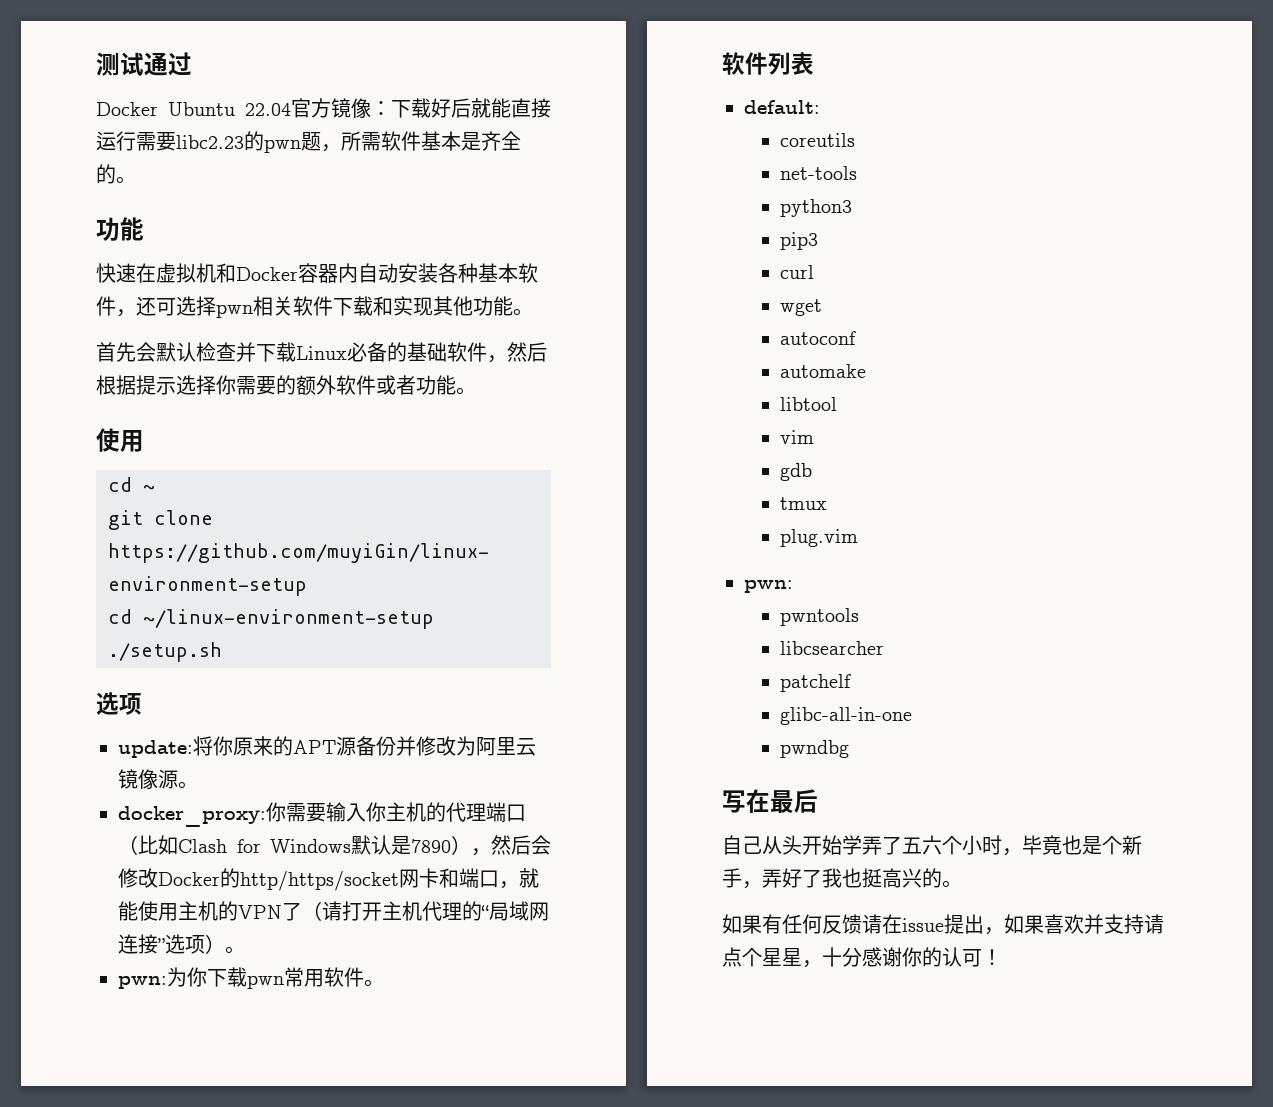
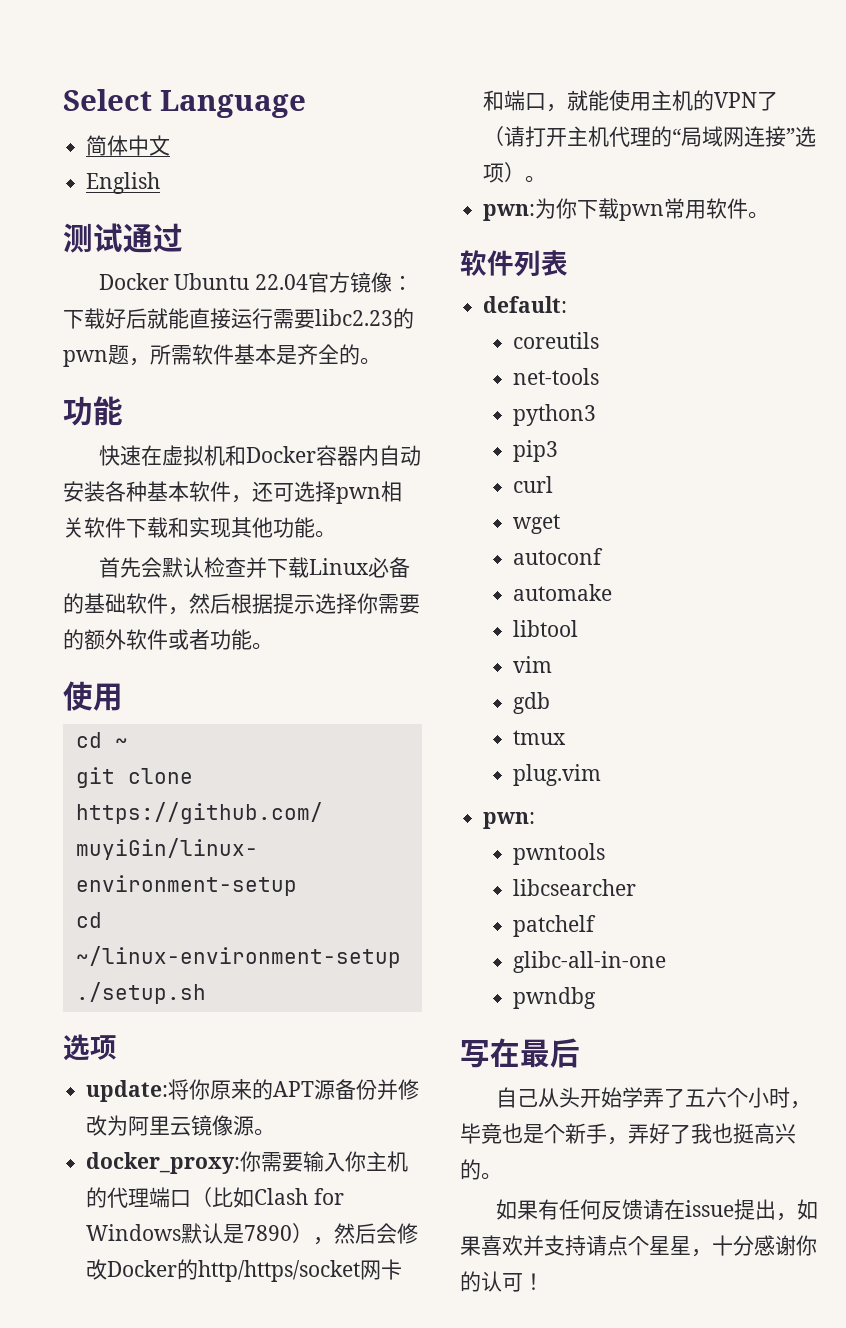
(96, 64) none -> [63,89,306,118] [86,135,171,156] [86,172,161,194] Select Language // 简体中文 // English //

